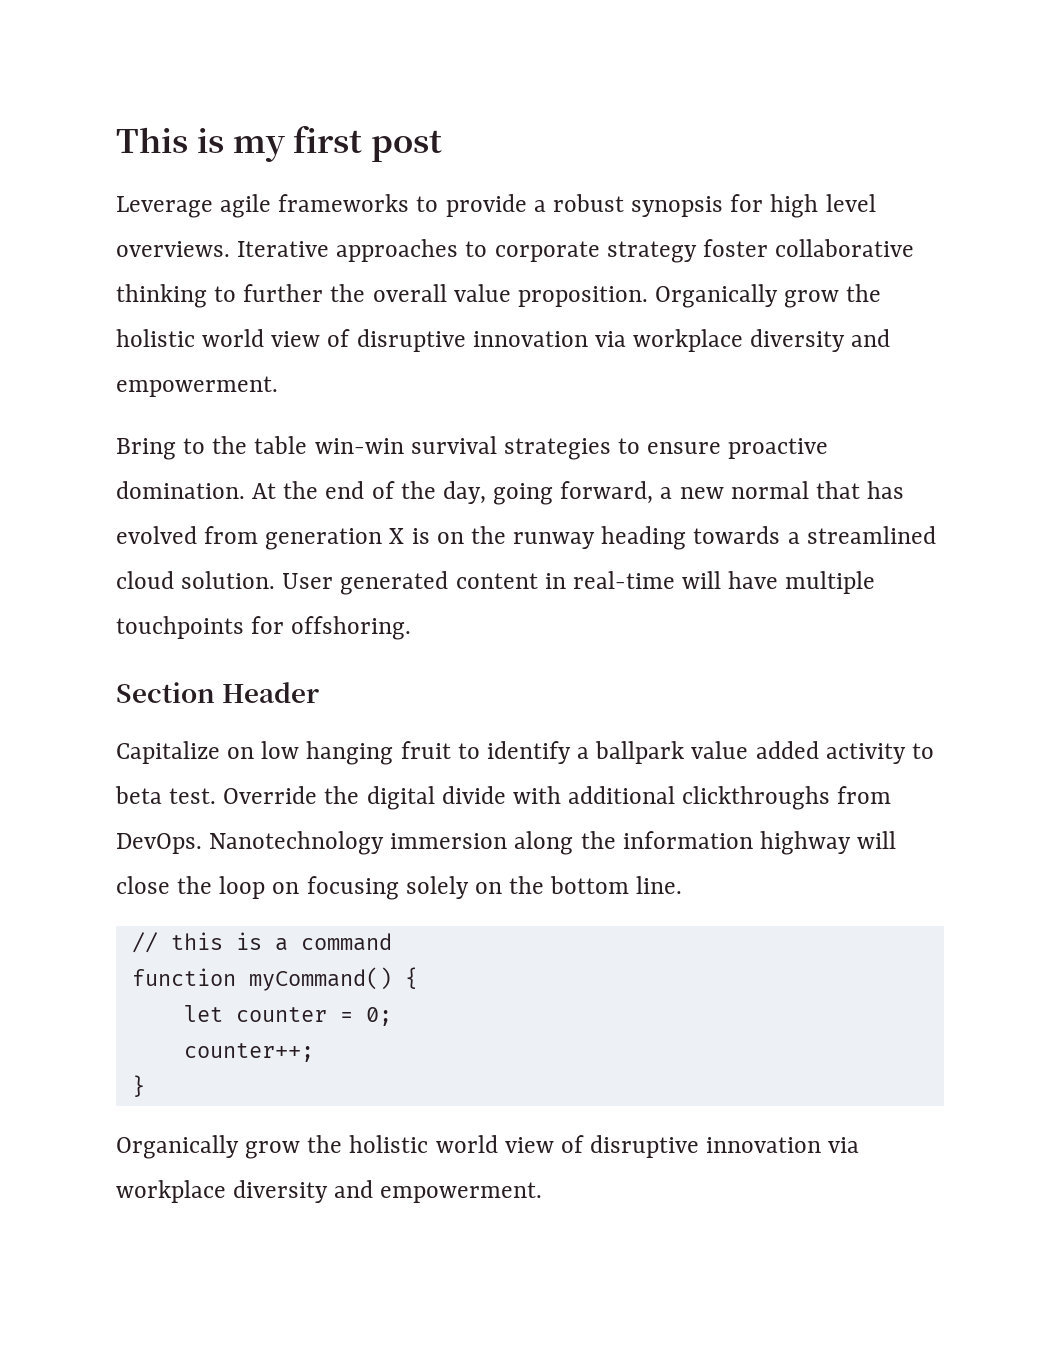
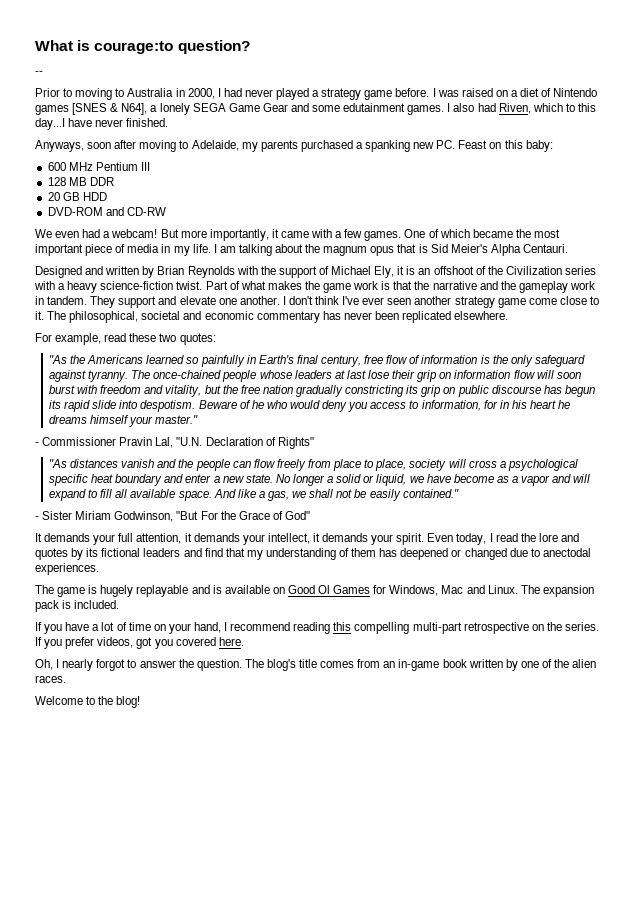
[116,126,443,162] [116,194,876,218] [116,239,915,263] [116,284,882,308] [116,329,891,352] [116,376,278,397] [116,436,829,460] [116,481,905,505] [116,526,936,550] [116,571,876,595] [116,616,412,640] [116,682,320,703] [116,741,934,765] [115,786,892,810] [116,831,897,855] [116,876,683,900] [131,932,392,953] [131,967,418,991] [183,1005,392,1026] [183,1043,314,1062] [131,1075,145,1097] [116,1135,860,1159] [116,1180,543,1203] This is my first post // Leverage agile frameworks to provide a robust synopsis for high level overviews. Iterative approaches to corporate strategy foster collaborative thinking to further the overall value proposition. Organically grow the holistic world view of disruptive innovation via workplace diversity and empowerment. // Bring to the table win-win survival strategies to ensure proactive domination. At the end of the day, going forward, a new normal that has evolved from generation X is on the runway heading towards a streamlined cloud solution. User generated content in real-time will have multiple touchpoints for offshoring. // Section Header // Capitalize on low hanging fruit to identify a ballpark value added activity to beta test. Override the digital divide with additional clickthroughs from DevOps. Nanotechnology immersion along the information highway will close the loop on focusing solely on the bottom line. // // this is a command // function myCommand() { // let counter = 0; // counter++; // } // Organically grow the holistic world view of disruptive innovation via workplace diversity and empowerment. -> [35,40,250,54] [35,71,43,75] [35,88,598,100] [35,103,596,115] [35,118,169,130] [35,140,553,152] [47,162,150,171] [47,177,114,186] [47,192,107,201] [47,207,166,216] [35,229,560,241] [35,244,568,256] [35,266,596,278] [34,281,595,293] [35,296,599,308] [35,311,509,323] [35,333,216,345] [49,355,585,367] [49,370,581,382] [49,385,595,397] [49,400,571,412] [49,415,199,427] [35,437,314,449] [49,459,578,471] [49,474,591,486] [49,489,459,501] [35,511,310,522] [35,533,579,545] [35,548,591,560] [35,563,99,575] [35,585,594,597] [35,600,120,612] [35,622,599,634] [35,637,244,649] [35,659,597,671] [35,675,66,683] [35,696,141,708] What is courage:to question? // -- // Prior to moving to Australia in 2000, I had never played a strategy game before. I was raised on a diet of Nintendo games [SNES & N64], a lonely SEGA Game Gear and some edutainment games. I also had Riven, which to this day...I have never finished. // Anyways, soon after moving to Adelaide, my parents purchased a spanking new PC. Feast on this baby: // 600 MHz Pentium III // 128 MB DDR // 20 GB HDD // DVD-ROM and CD-RW // We even had a webcam! But more importantly, it came with a few games. One of which became the most important piece of media in my life. I am talking about the magnum opus that is Sid Meier's Alpha Centauri. // Designed and written by Brian Reynolds with the support of Michael Ely, it is an offshoot of the Civilization series with a heavy science-fiction twist. Part of what makes the game work is that the narrative and the gameplay work in tandem. They support and elevate one another. I don't think I've ever seen another strategy game come close to it. The philosophical, societal and economic commentary has never been replicated elsewhere. // For example, read these two quotes: // "As the Americans learned so painfully in Earth's final century, free flow of information is the only safeguard against tyranny. The once-chained people whose leaders at last lose their grip on information flow will soon burst with freedom and vitality, but the free nation gradually constricting its grip on public discourse has begun its rapid slide into despotism. Beware of he who would deny you access to information, for in his heart he dreams himself your master." // - Commissioner Pravin Lal, "U.N. Declaration of Rights" // "As distances vanish and the people can flow freely from place to place, society will cross a psychological specific heat boundary and enter a new state. No longer a solid or liquid, we have become as a vapor and will expand to fill all available space. And like a gas, we shall not be easily contained." // - Sister Miriam Godwinson, "But For the Grace of God" // It demands your full attention, it demands your intellect, it demands your spirit. Even today, I read the lore and quotes by its fictional leaders and find that my understanding of them has deepened or changed due to anectodal experiences. // The game is hugely replayable and is available on Good Ol Games for Windows, Mac and Linux. The expansion pack is included. // If you have a lot of time on your hand, I recommend reading this compelling multi-part retrospective on the series. If you prefer videos, got you covered here. // Oh, I nearly forgot to answer the question. The blog's title comes from an in-game book written by one of the alien races. // Welcome to the blog!

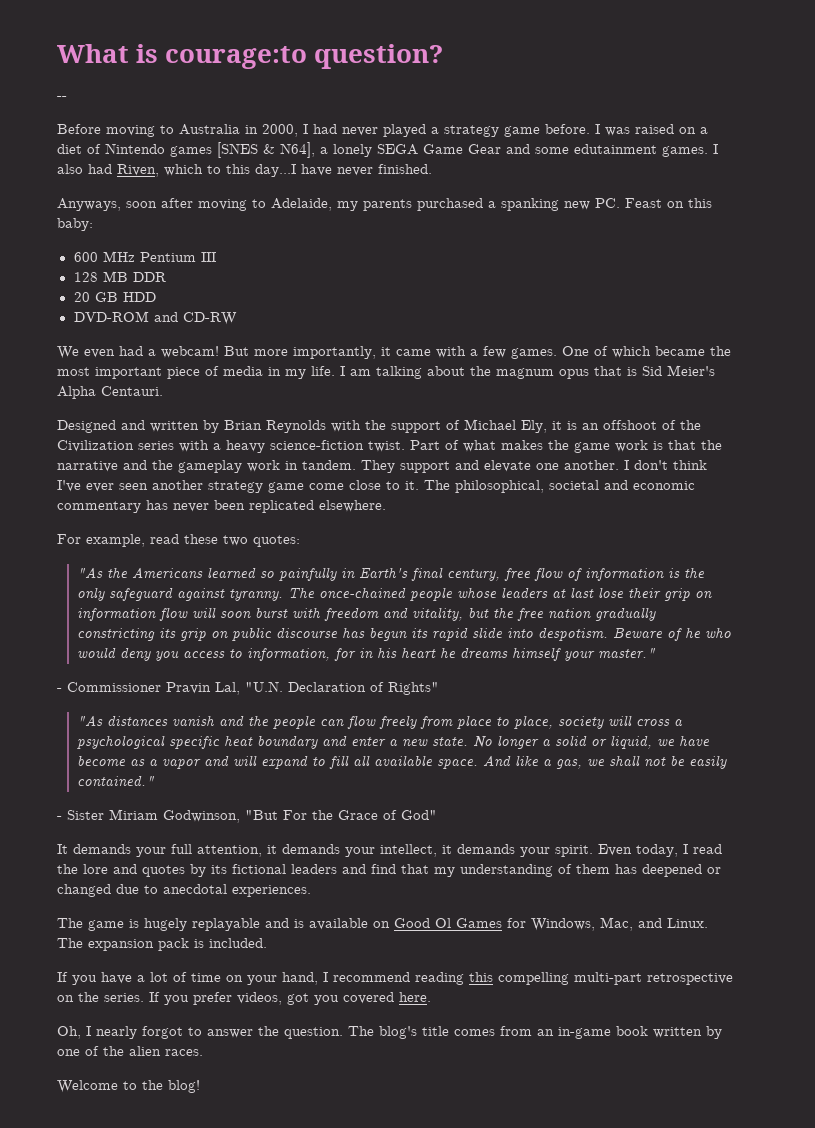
[35,88,73,97] Prior to -> [57,124,101,134] Before
[542,548,591,557] anectodal -> [163,884,227,894] anecdotal
[441,585,464,594] Mac -> [600,917,633,931] Mac,

